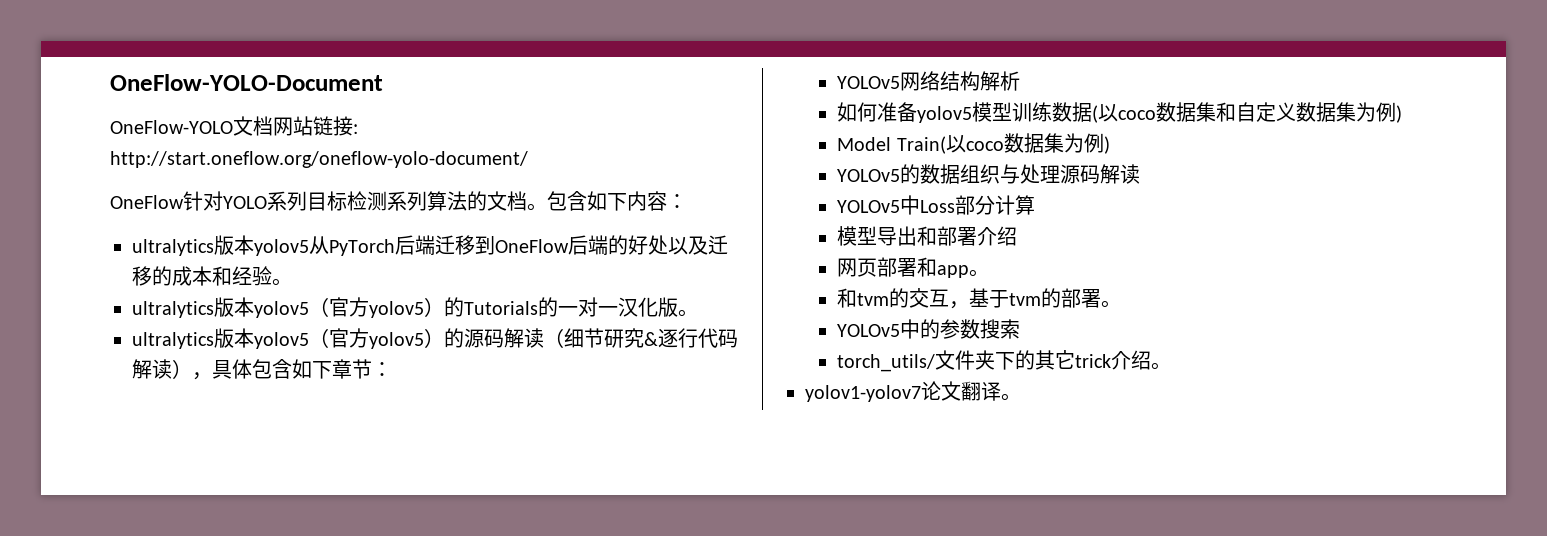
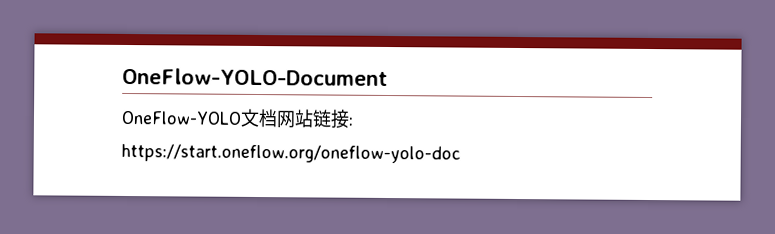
[110,151,528,168] [110,191,687,211] [132,235,728,256] [132,266,292,286] [132,297,698,318] [132,328,738,349] [132,359,392,380] [837,71,1021,91] [837,102,1403,123] [837,133,1110,154] [837,164,1141,184] [837,195,1036,215] [837,226,1018,246] [837,257,990,278] [837,288,1122,309] [837,319,1021,339] [837,350,1172,372] [805,381,1021,402] http://start.oneflow.org/oneflow-yolo-document/ // OneFlow针对YOLO系列目标检测系列算法的文档。包含如下内容： // ultralytics版本yolov5从PyTorch后端迁移到OneFlow后端的好处以及迁移的成本和经验。 // ultralytics版本yolov5（官方yolov5）的Tutorials的一对一汉化版。 // ultralytics版本yolov5（官方yolov5）的源码解读（细节研究&逐行代码解读），具体包含如下章节： // YOLOv5网络结构解析 // 如何准备yolov5模型训练数据(以coco数据集和自定义数据集为例) // Model Train(以coco数据集为例) // YOLOv5的数据组织与处理源码解读 // YOLOv5中Loss部分计算 // 模型导出和部署介绍 // 网页部署和app。 // 和tvm的交互，基于tvm的部署。 // YOLOv5中的参数搜索 // torch_utils/文件夹下的其它trick介绍。 // yolov1-yolov7论文翻译。 -> [121,143,461,164] https://start.oneflow.org/oneflow-yolo-doc

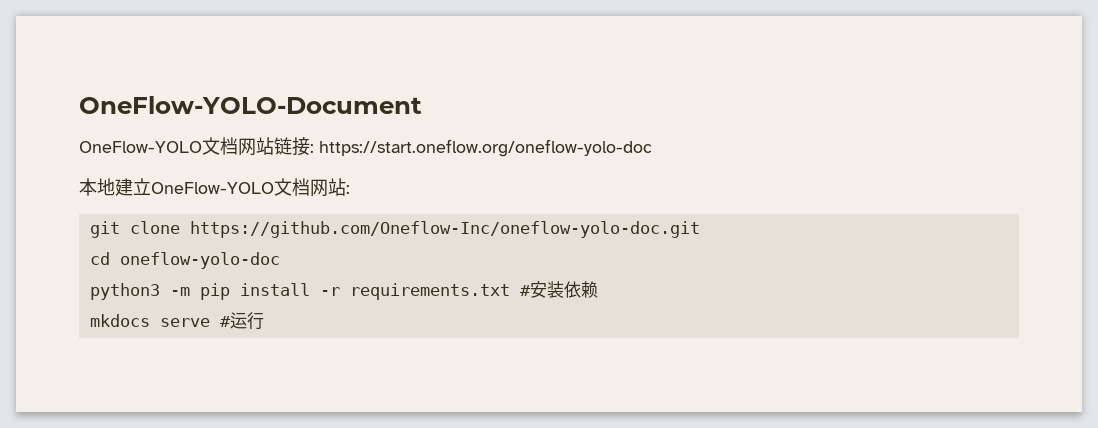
(461, 153) none -> [79,178,350,197] [89,221,700,238] [89,252,280,269] [89,281,598,300] [89,312,264,330] // 本地建立OneFlow-YOLO文档网站: // git clone https://github.com/Oneflow-Inc/oneflow-yolo-doc.git // cd oneflow-yolo-doc // python3 -m pip install -r requirements.txt #安装依赖 // mkdocs serve #运行

